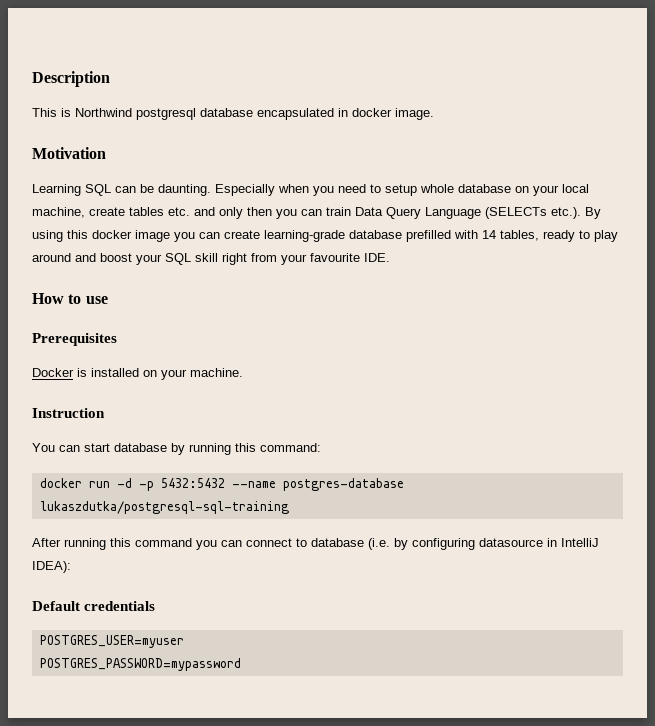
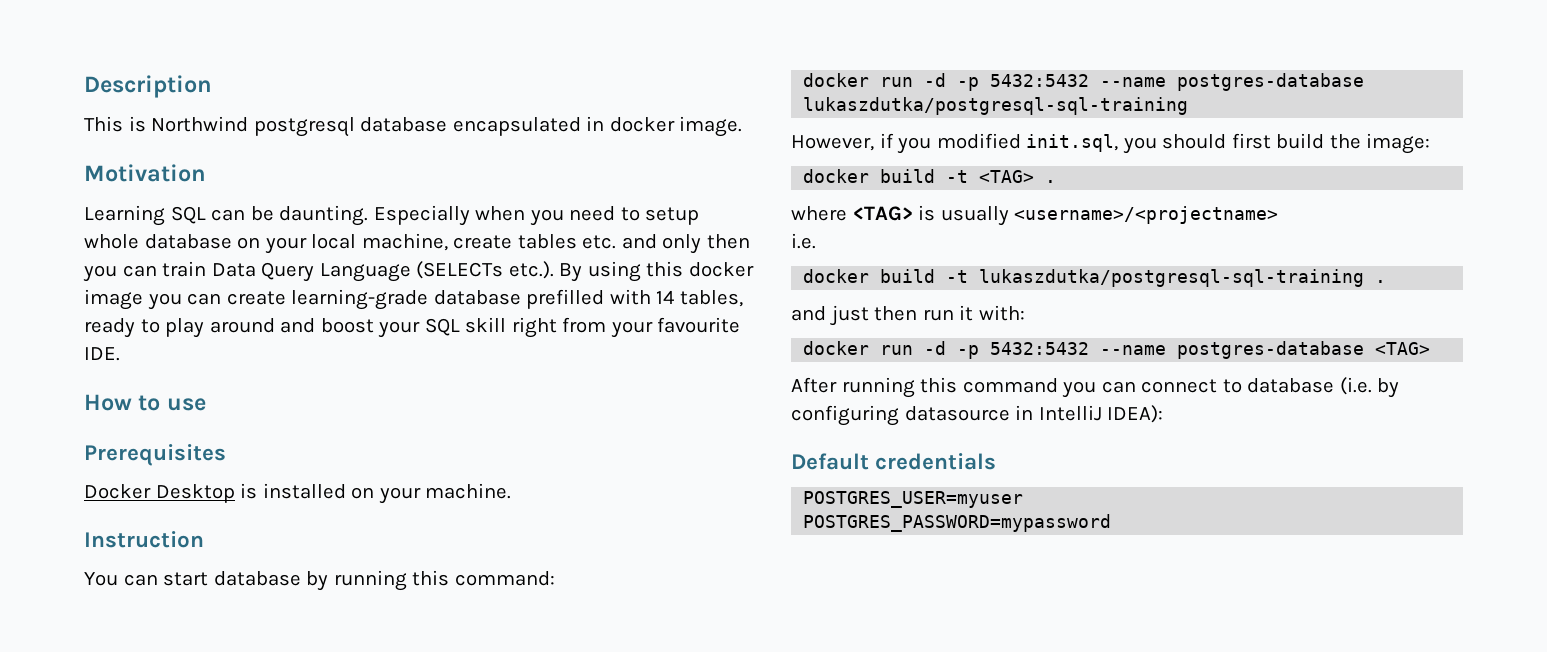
(74, 372) none -> [155,484,235,503] Desktop
(289, 507) none -> [791,133,1431,154] [803,169,1057,183] [791,205,1279,226] [791,233,816,249] [803,269,1387,287] [791,305,1025,326] [803,341,1431,359] // However, if you modified init.sql, you should first build the image: // docker build -t <TAG> . // where <TAG> is usually <username>/<projectname> // i.e. // docker build -t lukaszdutka/postgresql-sql-training . // and just then run it with: // docker run -d -p 5432:5432 --name postgres-database <TAG>

